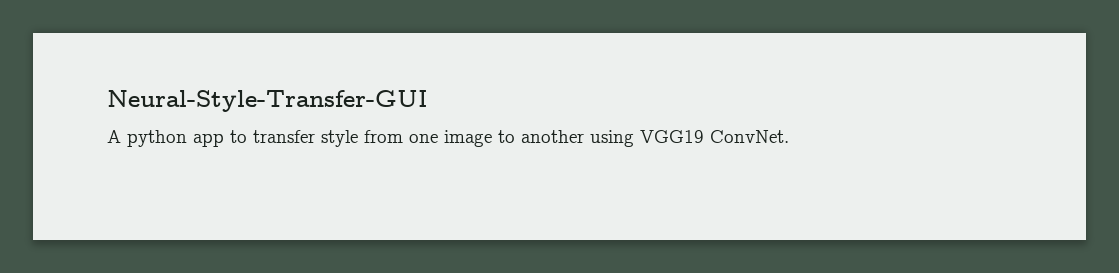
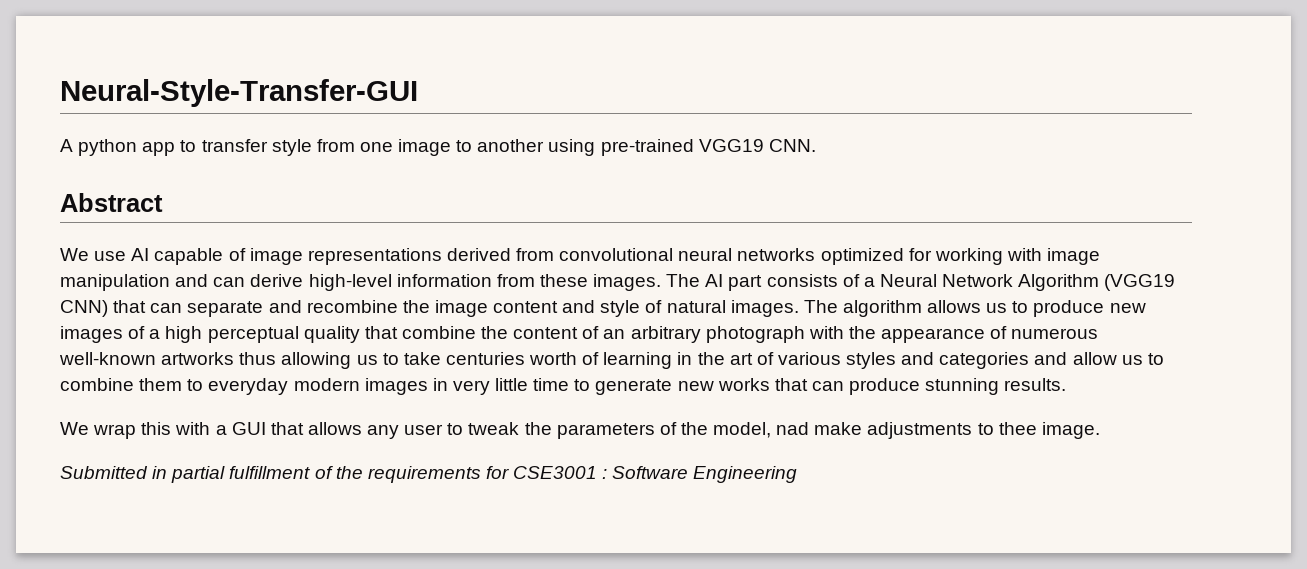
[640,130,789,143] VGG19 ConvNet. -> [600,139,816,156] [60,193,163,212] [60,248,1101,265] [60,274,1176,291] [60,300,1146,317] [60,326,1099,343] [59,352,1164,369] [60,378,1067,395] [60,422,1100,439] [60,466,798,483] pre-trained VGG19 CNN. // Abstract // We use AI capable of image representations derived from convolutional neural networks optimized for working with image manipulation and can derive high-level information from these images. The AI part consists of a Neural Network Algorithm (VGG19 CNN) that can separate and recombine the image content and style of natural images. The algorithm allows us to produce new images of a high perceptual quality that combine the content of an arbitrary photograph with the appearance of numerous well-known artworks thus allowing us to take centuries worth of learning in the art of various styles and categories and allow us to combine them to everyday modern images in very little time to generate new works that can produce stunning results. // We wrap this with a GUI that allows any user to tweak the parameters of the model, nad make adjustments to thee image. // Submitted in partial fulfillment of the requirements for CSE3001 : Software Engineering

